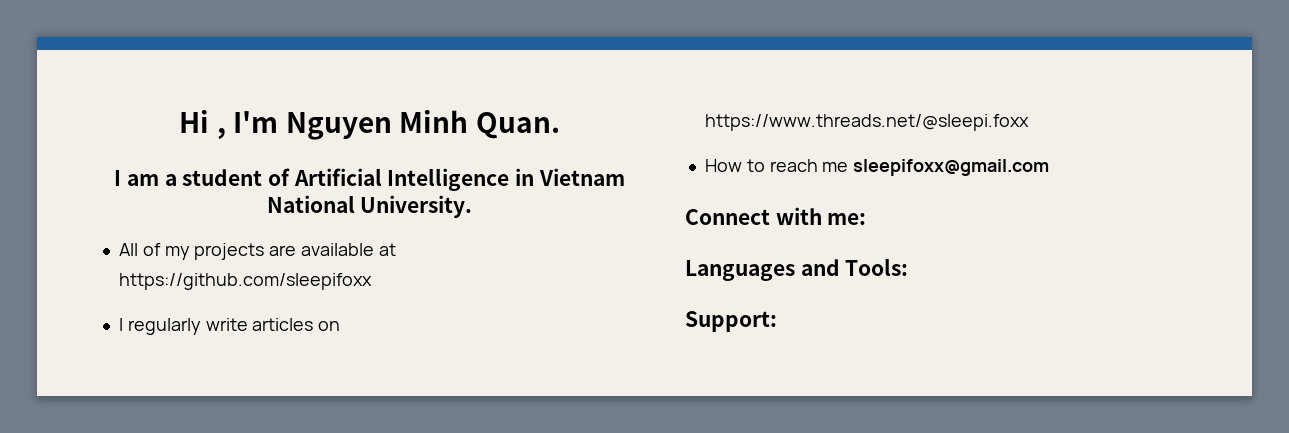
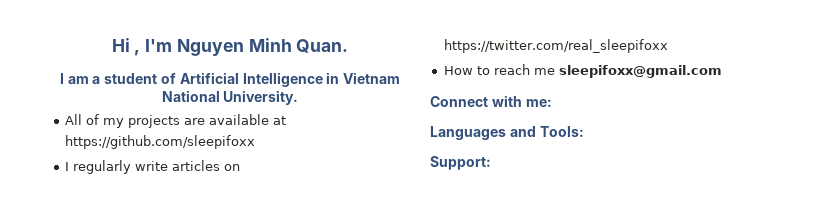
[704,114,1029,131] https://www.threads.net/@sleepi.foxx -> [443,39,668,53] https://twitter.com/real_sleepifoxx

